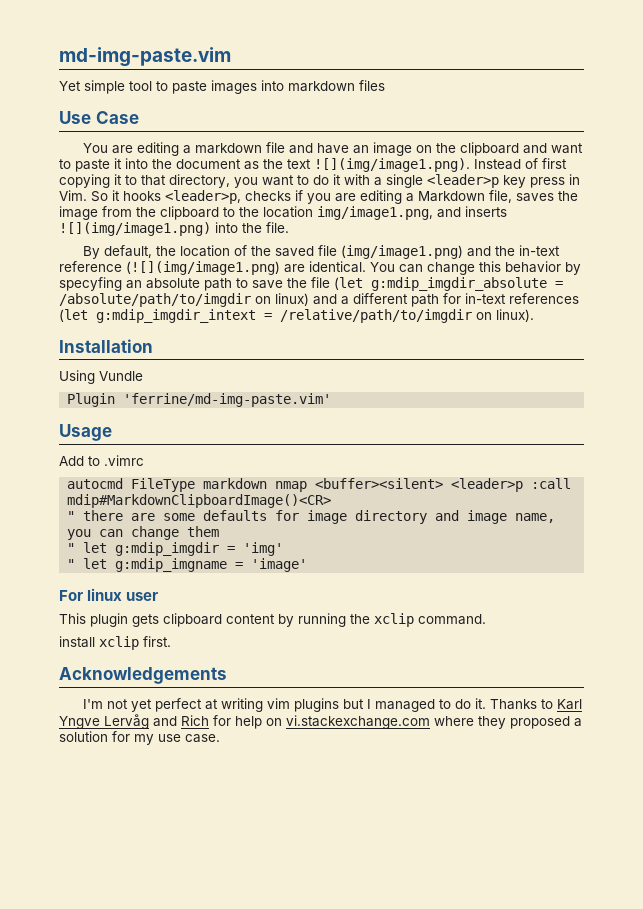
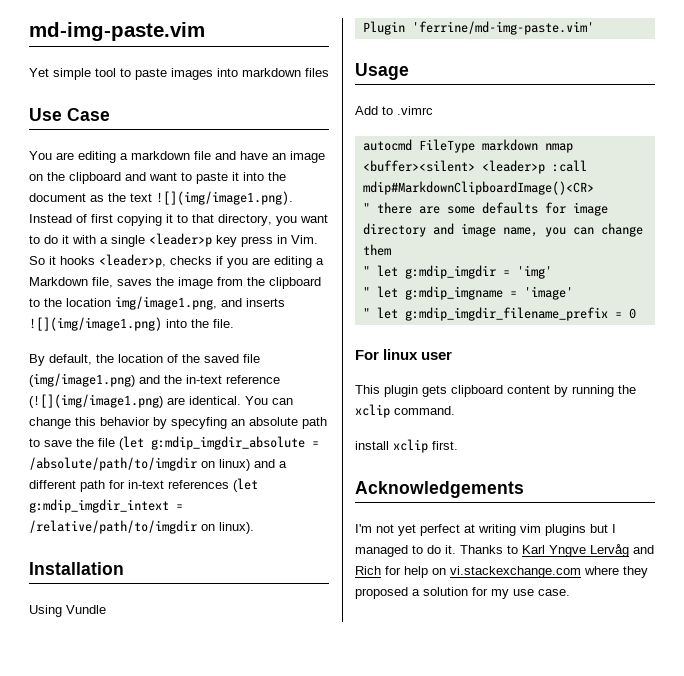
(308, 565) none -> [362,307,636,321] // " let g:mdip_imgdir_filename_prefix = 0

